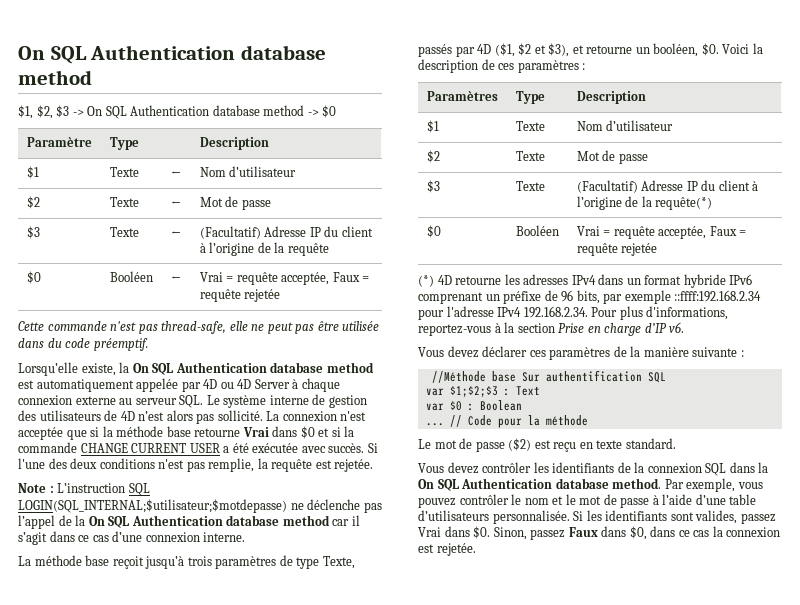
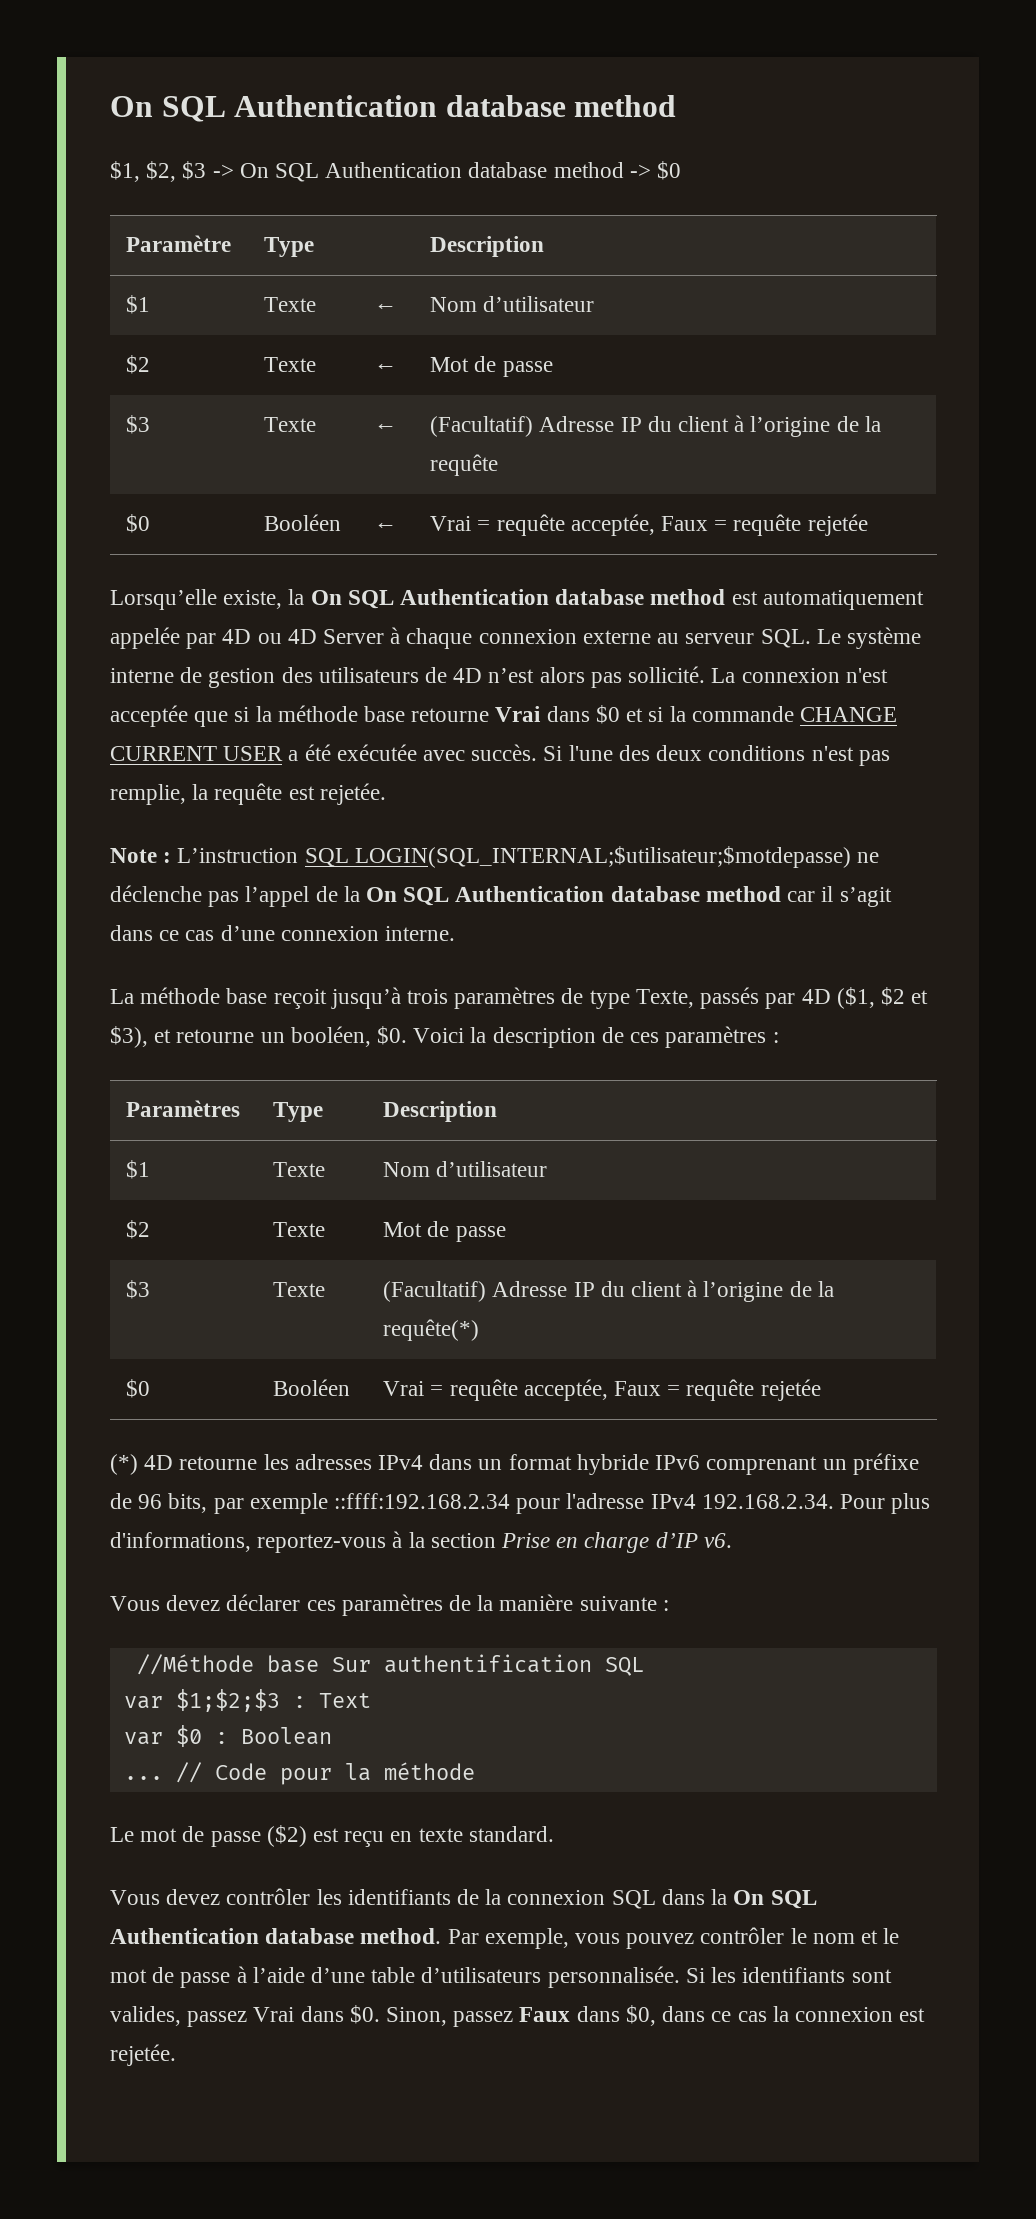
[18,321,380,334] [18,338,148,351] // Cette commande n'est pas thread-safe, elle ne peut pas être utilisée dans du code préemptif. -> (868, 525) none

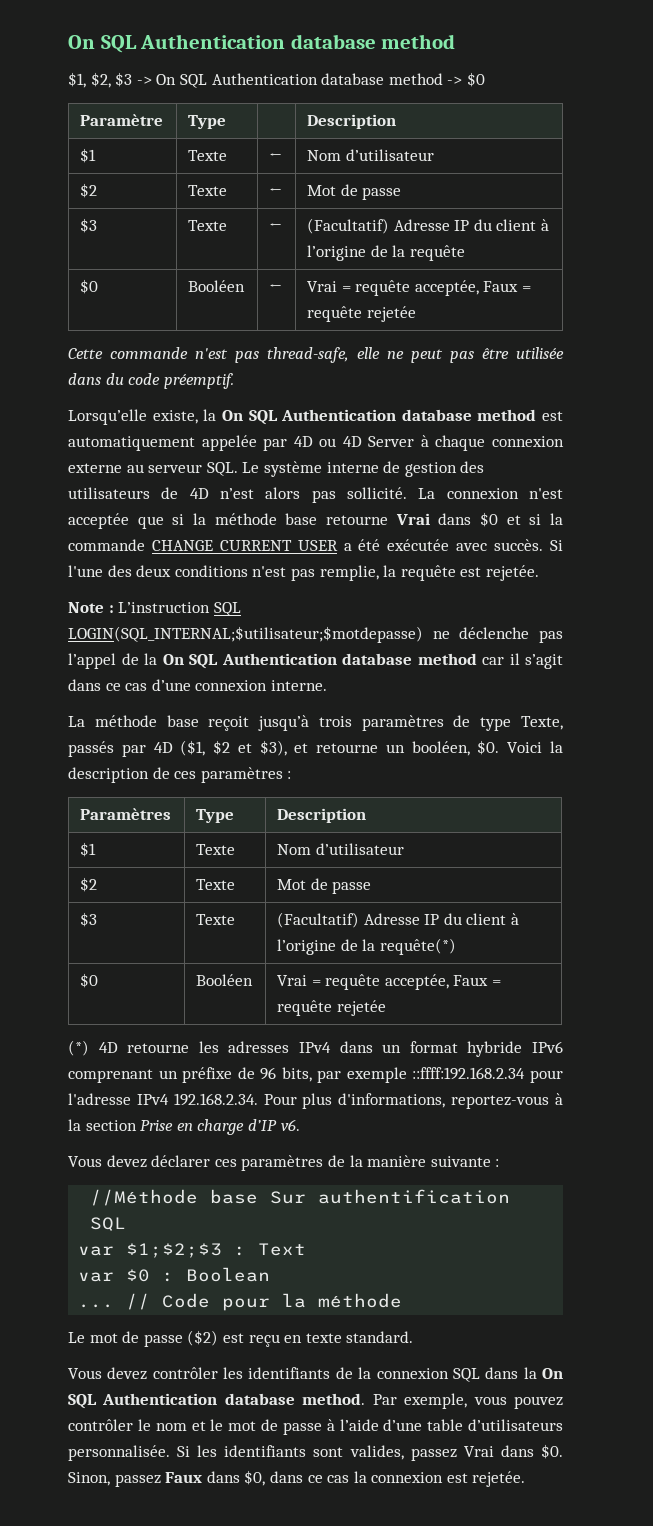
(868, 525) none -> [68,347,564,363] [68,373,234,389] // Cette commande n'est pas thread-safe, elle ne peut pas être utilisée dans du code préemptif.

